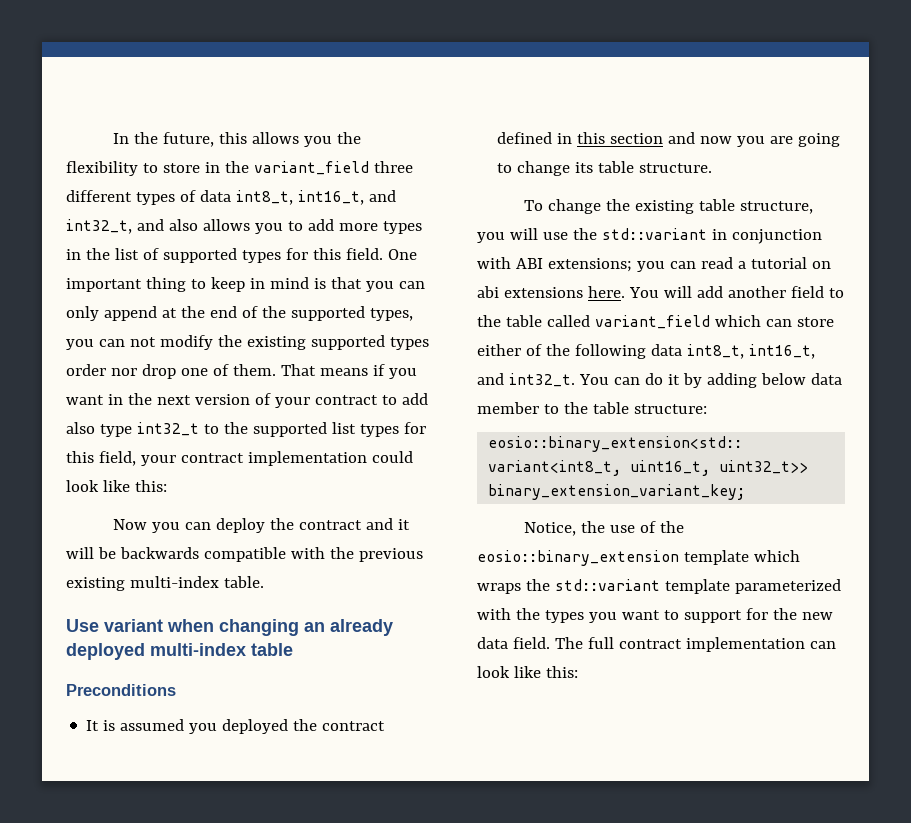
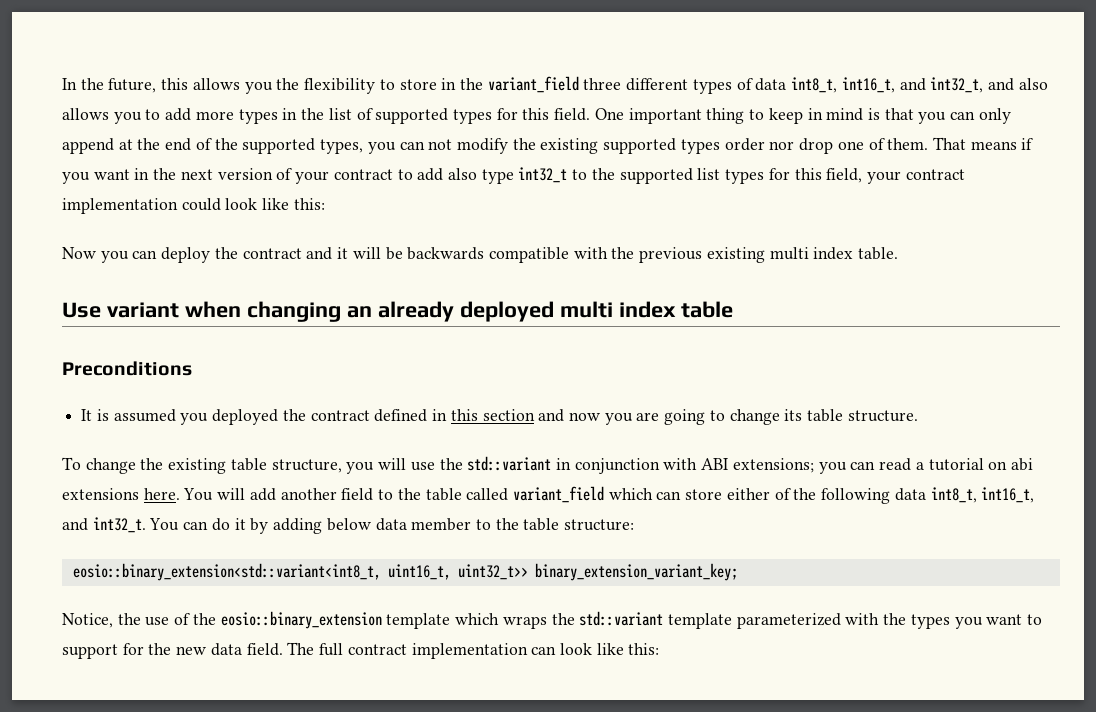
[129,576,219,588] multi-index -> [769,247,854,260] multi index
[150,643,246,656] multi-index -> [559,301,676,318] multi index

